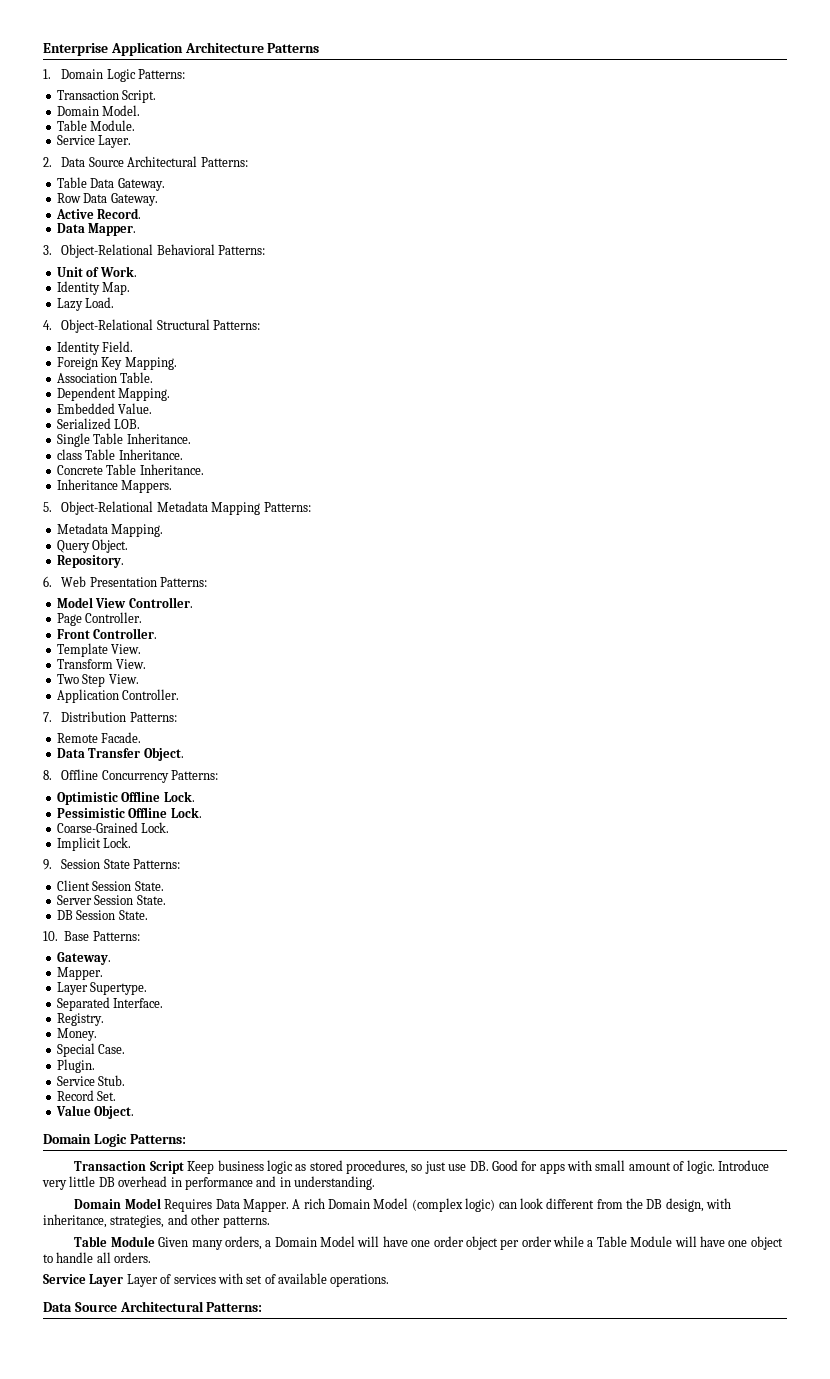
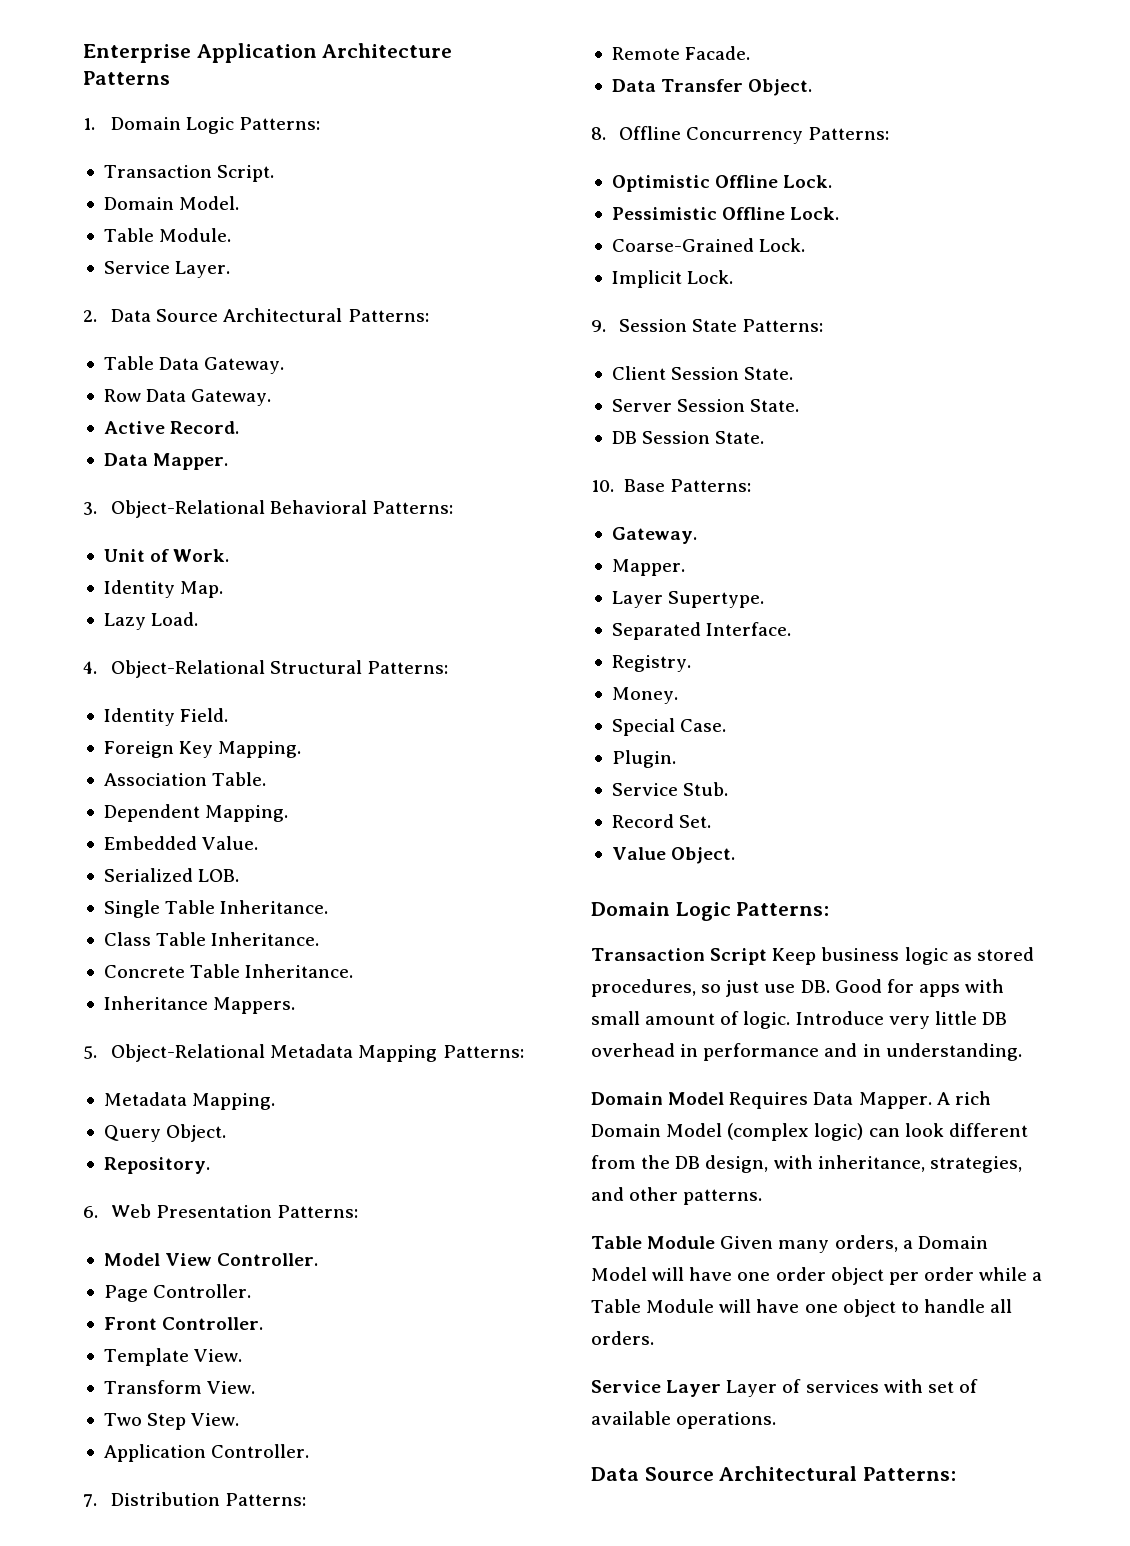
[56,449,82,460] class -> [103,932,151,946] Class

